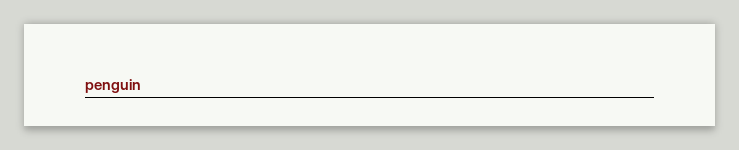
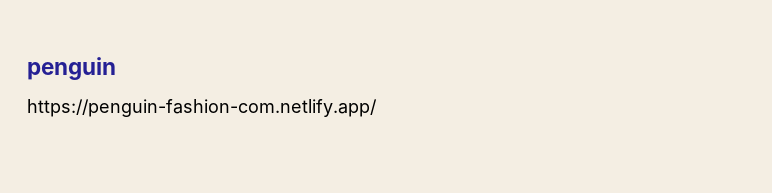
(141, 86) none -> [27,99,377,117] // https://penguin-fashion-com.netlify.app/

